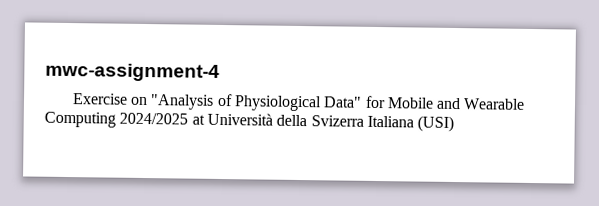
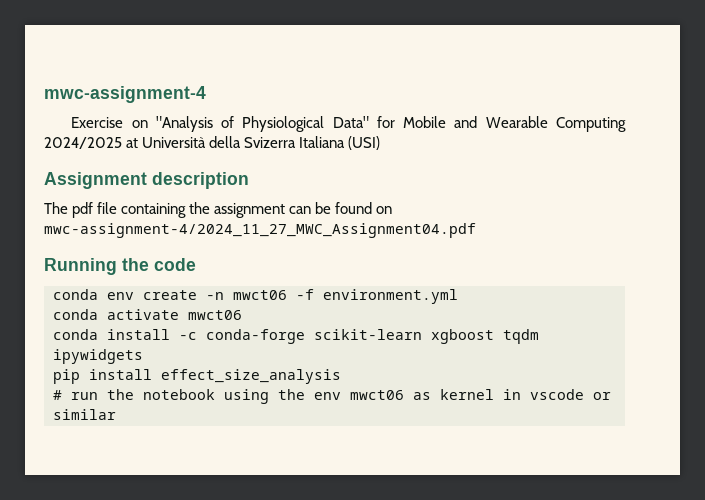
(455, 124) none -> [44,172,249,189] [44,202,393,218] [44,223,476,238] [44,258,196,275] [53,289,458,304] [53,309,242,320] [53,329,539,344] [53,349,143,364] [53,369,341,384] [53,389,611,404] [53,409,116,420] // Assignment description // The pdf file containing the assignment can be found on mwc-assignment-4/2024_11_27_MWC_Assignment04.pdf // Running the code // conda env create -n mwct06 -f environment.yml // conda activate mwct06 // conda install -c conda-forge scikit-learn xgboost tqdm ipywidgets // pip install effect_size_analysis // # run the notebook using the env mwct06 as kernel in vscode or similar

